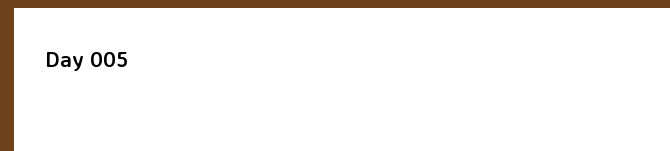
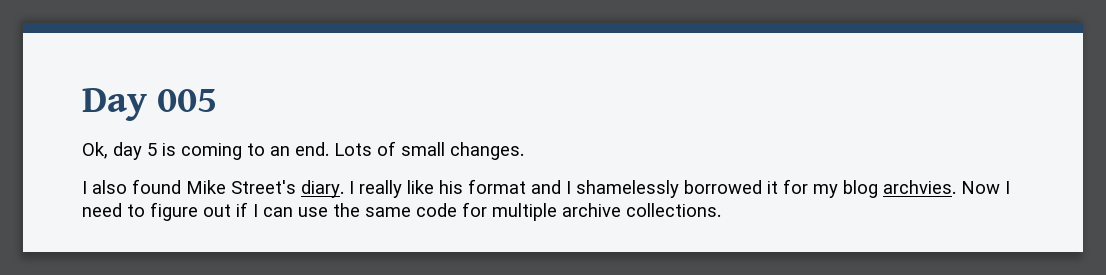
(128, 59) none -> [82,141,524,160] [82,179,1010,198] [82,202,721,221] // Ok, day 5 is coming to an end. Lots of small changes. // I also found Mike Street's diary. I really like his format and I shamelessly borrowed it for my blog archvies. Now I need to figure out if I can use the same code for multiple archive collections.

